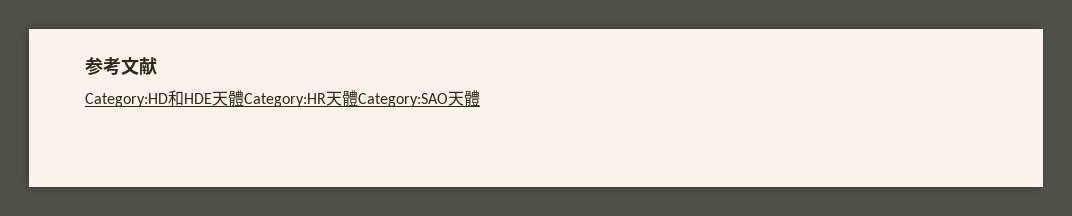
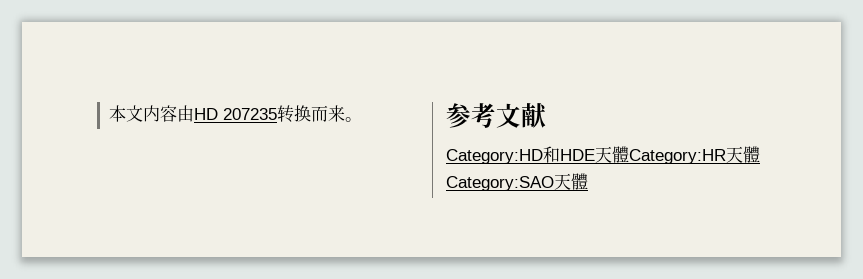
(85, 66) none -> [108,105,362,123] 本文内容由HD 207235转换而来。 //

